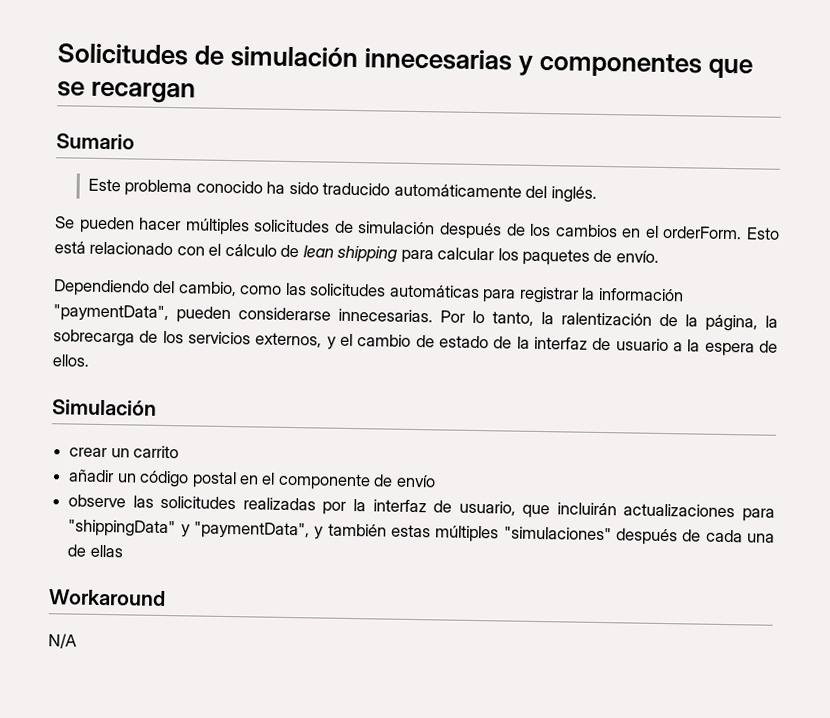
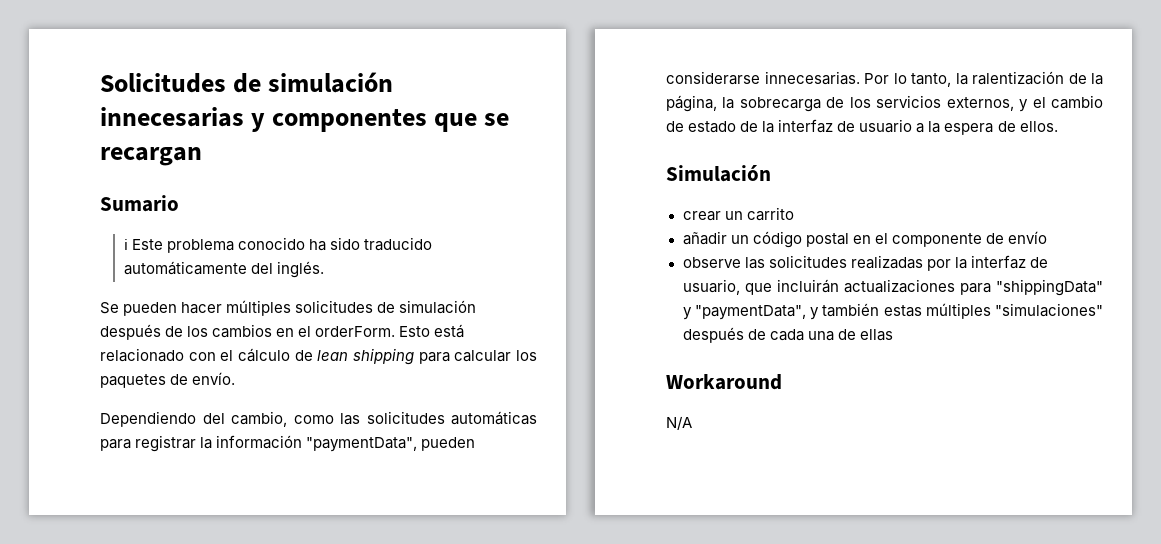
(135, 141) none -> [123,239,128,250] ℹ

